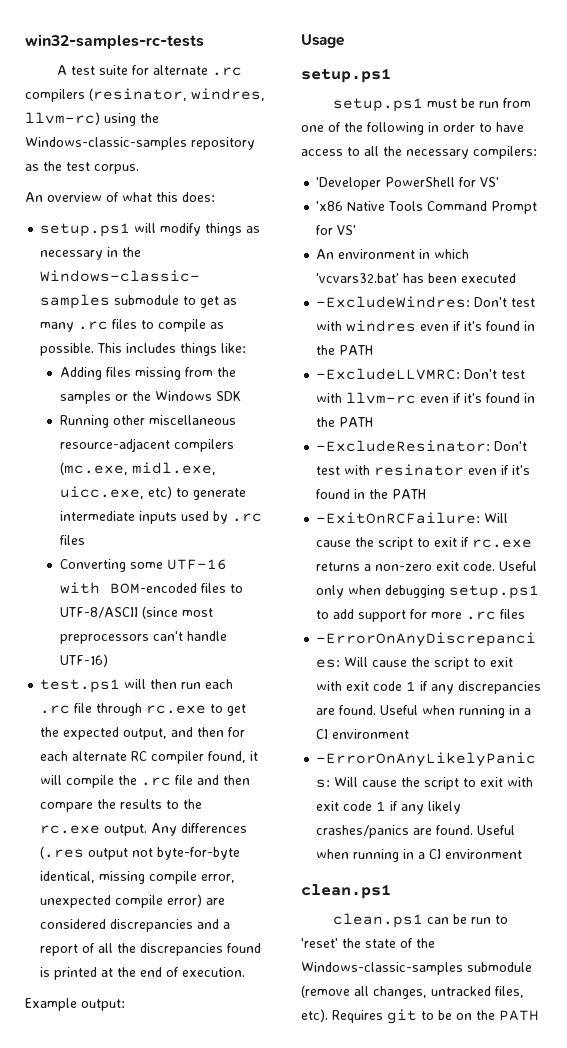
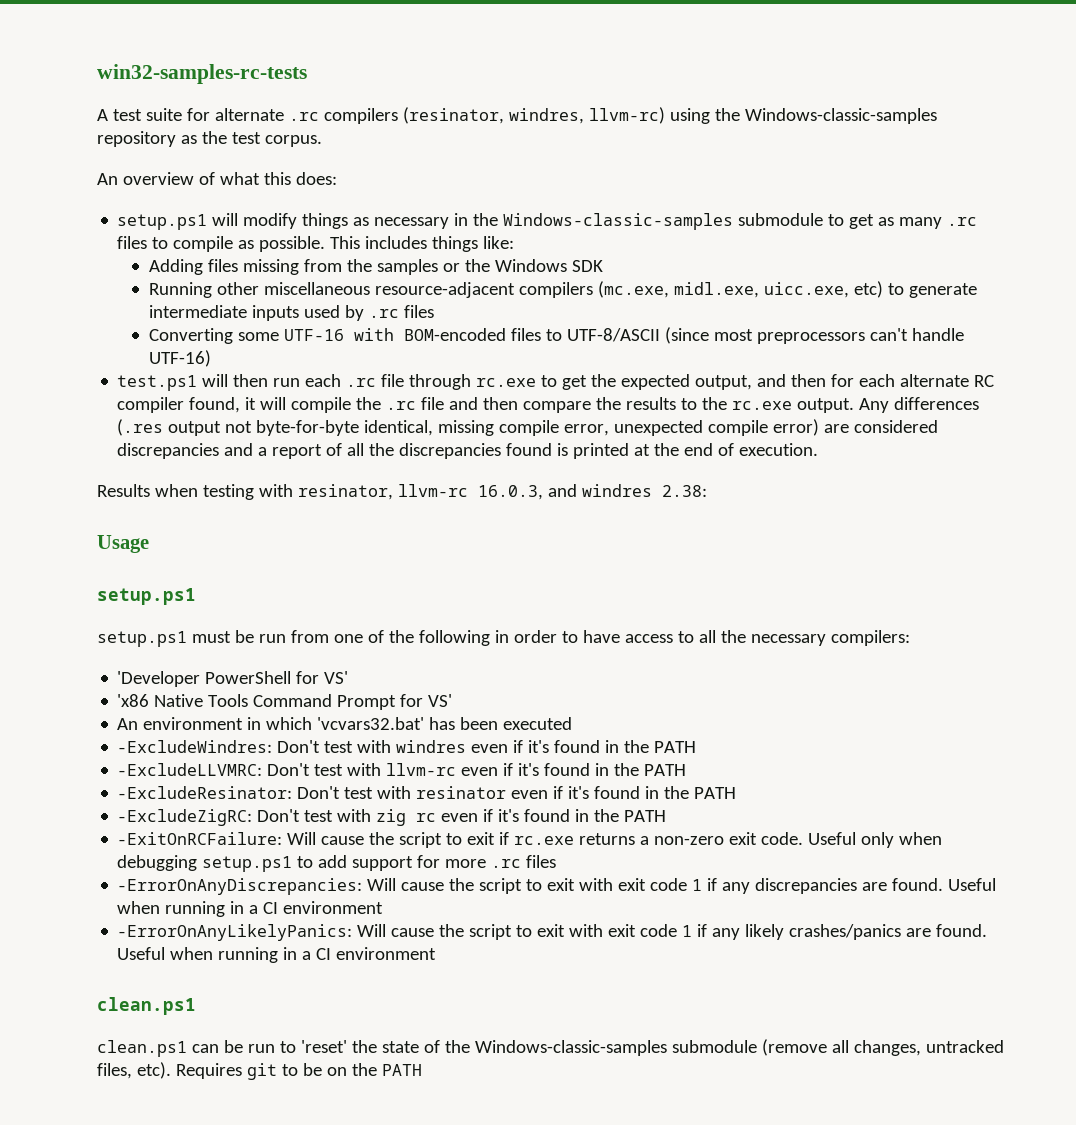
[25,998,125,1011] Example output: -> [97,484,707,500] Results when testing with resinator, llvm-rc 16.0.3, and windres 2.38:
(427, 494) none -> [117,809,667,826] // -ExcludeZigRC: Don't test with zig rc even if it's found in the PATH

